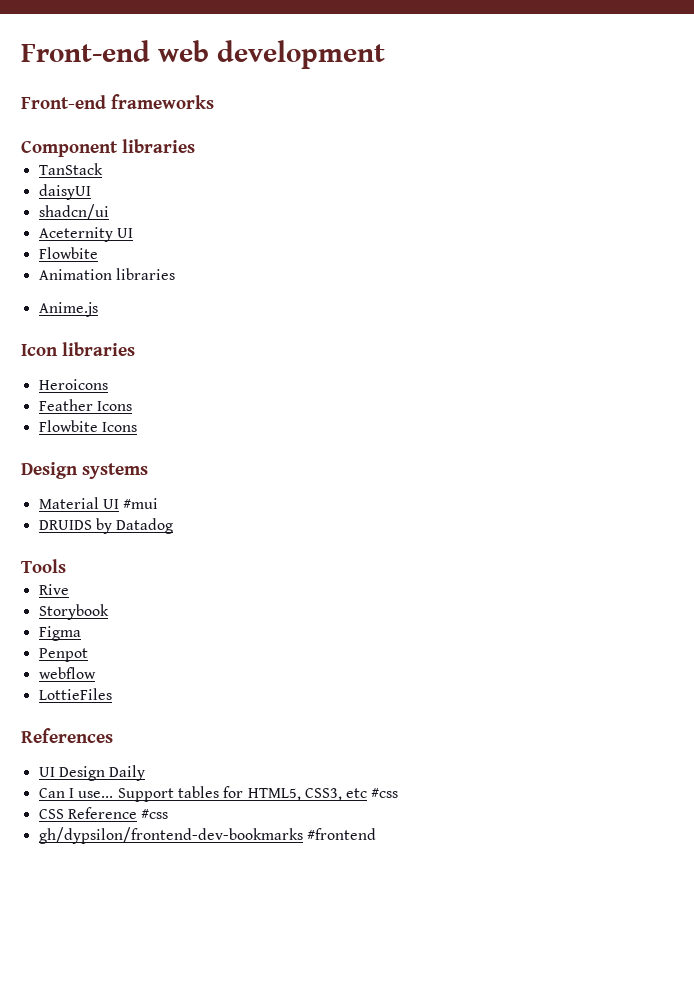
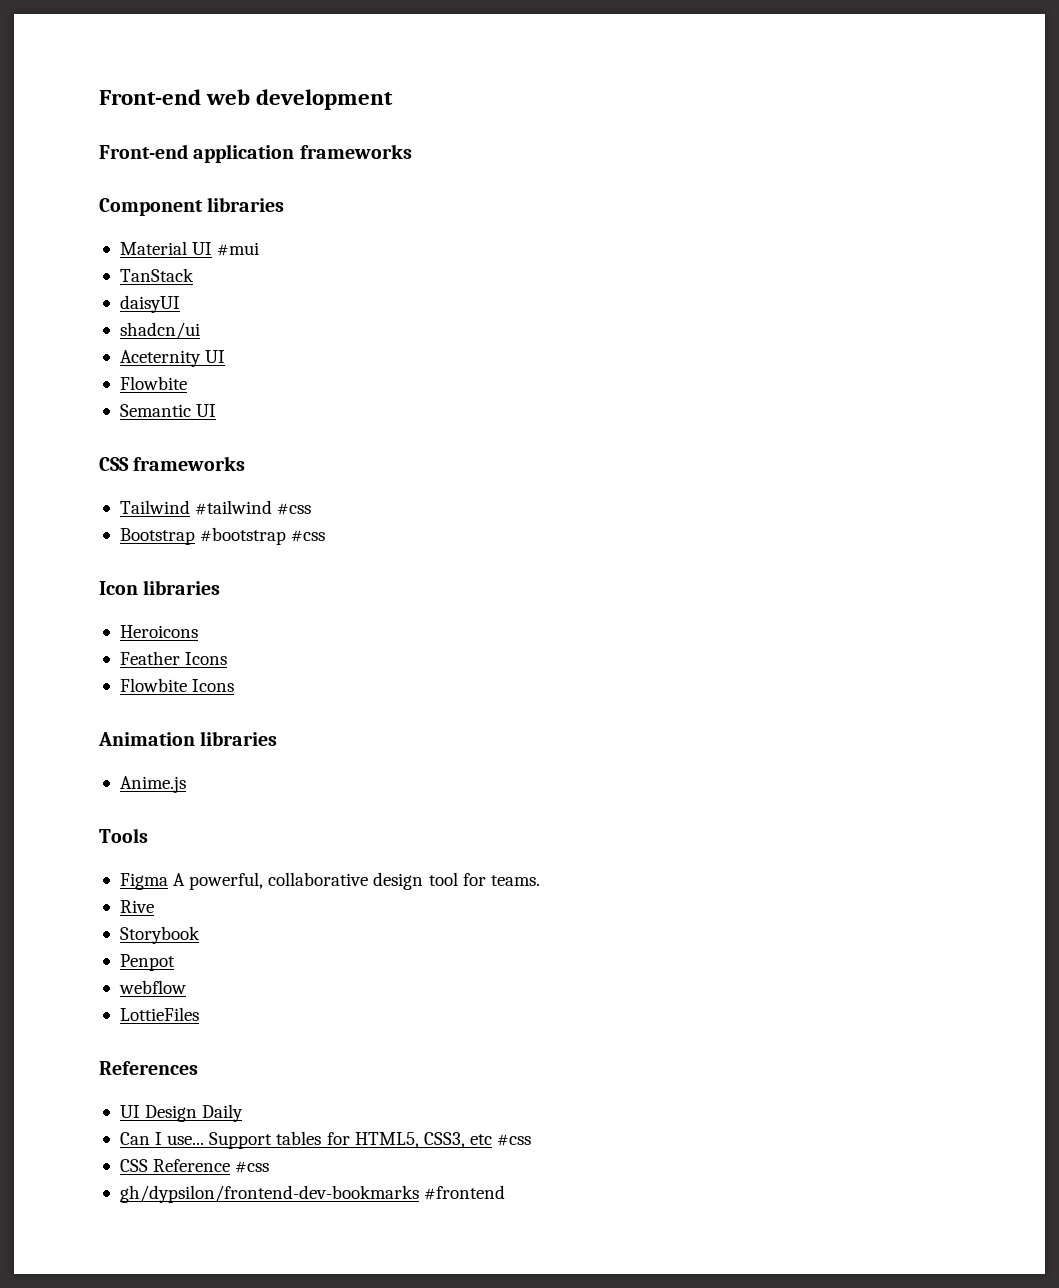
(106, 102) none -> [193,144,295,163] application
(195, 146) none -> [119,241,260,256] // Material UI #mui
[38,268,175,280] [38,302,98,317] Animation libraries // Anime.js -> [119,404,217,417] [99,456,246,471] [119,500,312,515] [119,527,326,545] Semantic UI // CSS frameworks // Tailwind #tailwind #css // Bootstrap #bootstrap #css
[21,462,148,479] [38,497,159,509] [38,518,174,534] [21,559,66,573] Design systems // Material UI #mui // DRUIDS by Datadog // Tools -> [98,731,278,746] [119,776,186,793] [99,828,148,843] [119,872,540,890] Animation libraries // Anime.js // Tools // Figma A powerful, collaborative design tool for teams.
[38,626,81,641] // Figma -> (200, 935) none

